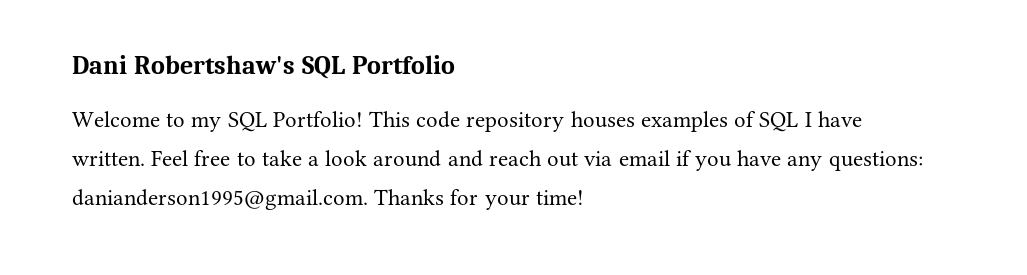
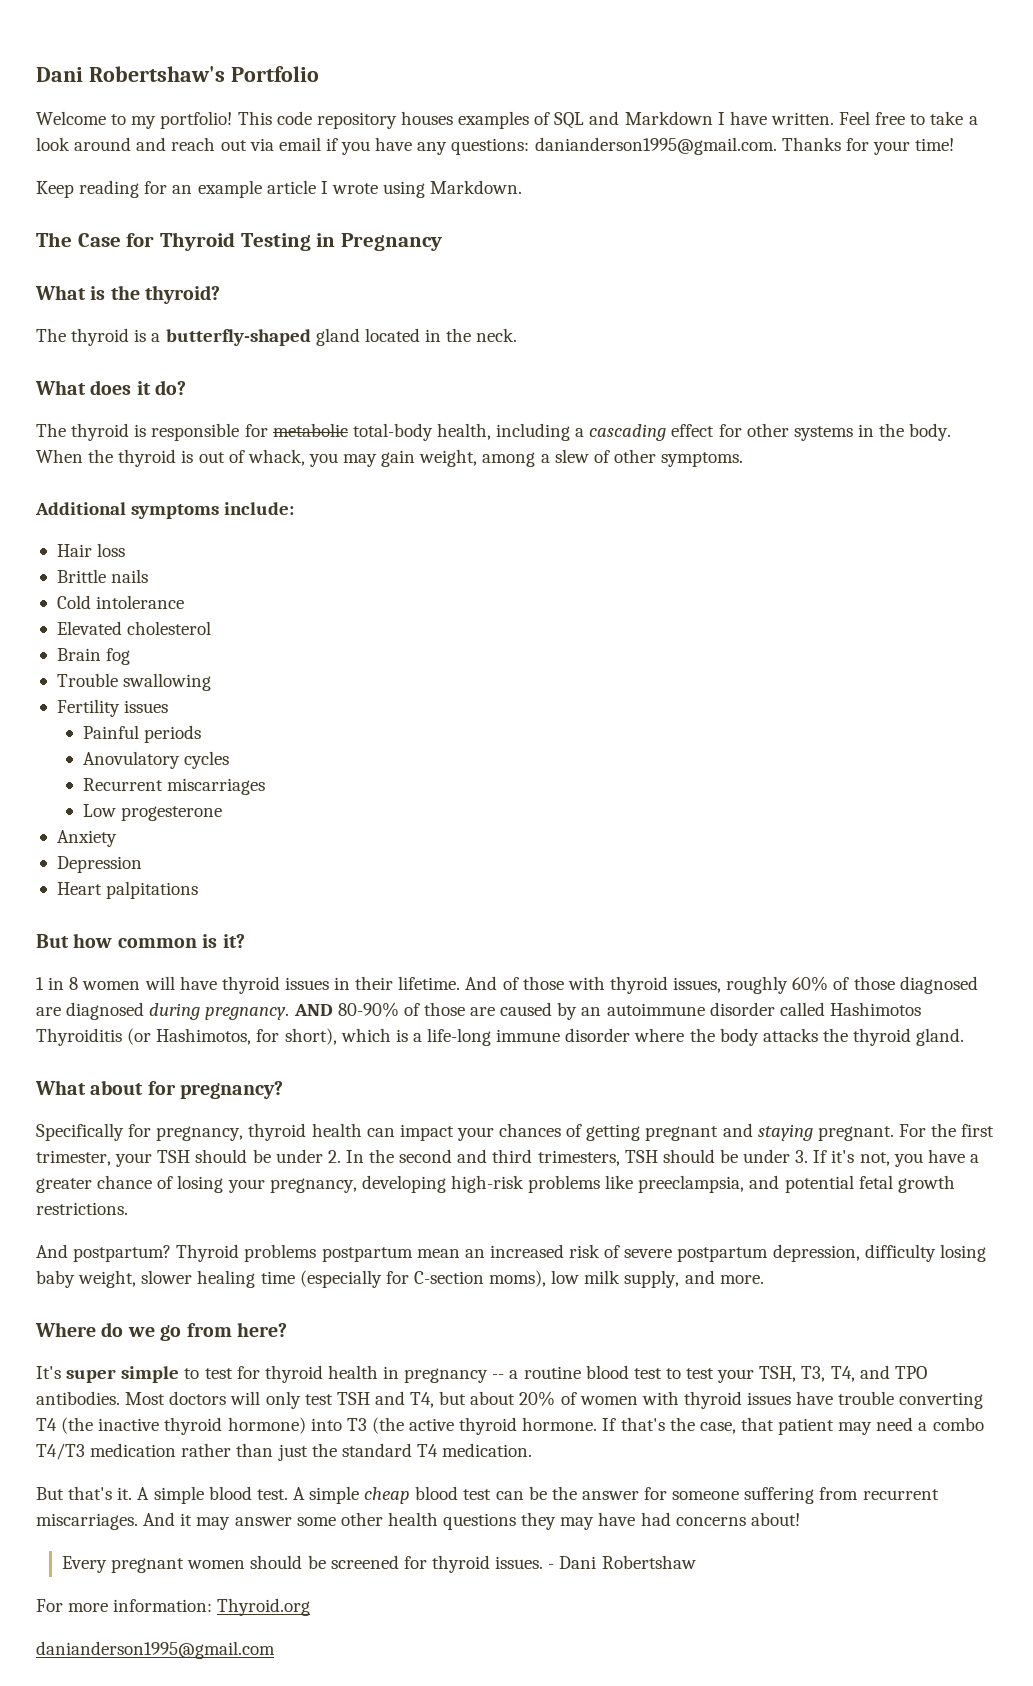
[301,56,345,79] SQL -> (225, 74) none
[227,111,363,132] SQL Portfolio! -> [160,111,233,129] portfolio!
(799, 122) none -> [589,111,713,125] and Markdown
(584, 197) none -> [36,180,523,198] [36,232,443,251] [35,285,221,304] [36,328,518,346] [35,380,187,395] [36,423,952,441] [36,449,744,467] [35,502,295,519] [56,543,126,557] [56,569,149,583] [56,595,185,609] [56,621,212,635] [56,648,131,665] [56,673,212,691] [56,699,169,717] [82,725,202,743] [82,751,230,769] [82,778,266,795] [82,804,223,821] [56,830,117,847] [56,856,142,873] [56,881,199,899] [36,933,245,948] [36,976,978,994] [36,1002,921,1020] [36,1028,965,1046] [35,1080,284,1099] [36,1123,995,1141] [36,1149,979,1167] [36,1175,955,1193] [36,1202,128,1215] [36,1244,986,1262] [36,1270,764,1288] [35,1322,287,1341] [36,1365,927,1383] [36,1391,984,1409] [36,1417,984,1435] [36,1443,533,1461] [36,1486,939,1504] [36,1512,800,1530] [62,1555,696,1573] [36,1598,311,1616] [36,1641,275,1659] // Keep reading for an example article I wrote using Markdown. // The Case for Thyroid Testing in Pregnancy // What is the thyroid? // The thyroid is a butterfly-shaped gland located in the neck. // What does it do? // The thyroid is responsible for metabolic total-body health, including a cascading effect for other systems in the body. When the thyroid is out of whack, you may gain weight, among a slew of other symptoms. // Additional symptoms include: // Hair loss // Brittle nails // Cold intolerance // Elevated cholesterol // Brain fog // Trouble swallowing // Fertility issues // Painful periods // Anovulatory cycles // Recurrent miscarriages // Low progesterone // Anxiety // Depression // Heart palpitations // But how common is it? // 1 in 8 women will have thyroid issues in their lifetime. And of those with thyroid issues, roughly 60% of those diagnosed are diagnosed during pregnancy. AND 80-90% of those are caused by an autoimmune disorder called Hashimotos Thyroiditis (or Hashimotos, for short), which is a life-long immune disorder where the body attacks the thyroid gland. // What about for pregnancy? // Specifically for pregnancy, thyroid health can impact your chances of getting pregnant and staying pregnant. For the first trimester, your TSH should be under 2. In the second and third trimesters, TSH should be under 3. If it's not, you have a greater chance of losing your pregnancy, developing high-risk problems like preeclampsia, and potential fetal growth restrictions. // And postpartum? Thyroid problems postpartum mean an increased risk of severe postpartum depression, difficulty losing baby weight, slower healing time (especially for C-section moms), low milk supply, and more. // Where do we go from here? // It's super simple to test for thyroid health in pregnancy -- a routine blood test to test your TSH, T3, T4, and TPO antibodies. Most doctors will only test TSH and T4, but about 20% of women with thyroid issues have trouble converting T4 (the inactive thyroid hormone) into T3 (the active thyroid hormone. If that's the case, that patient may need a combo T4/T3 medication rather than just the standard T4 medication. // But that's it. A simple blood test. A simple cheap blood test can be the answer for someone suffering from recurrent miscarriages. And it may answer some other health questions they may have had concerns about! // Every pregnant women should be screened for thyroid issues. - Dani Robertshaw // For more information: Thyroid.org // danianderson1995@gmail.com

